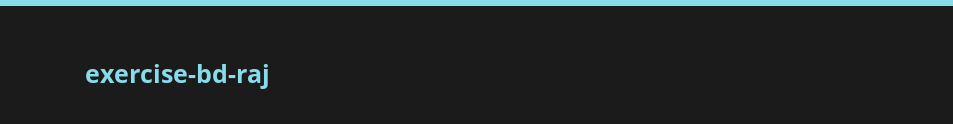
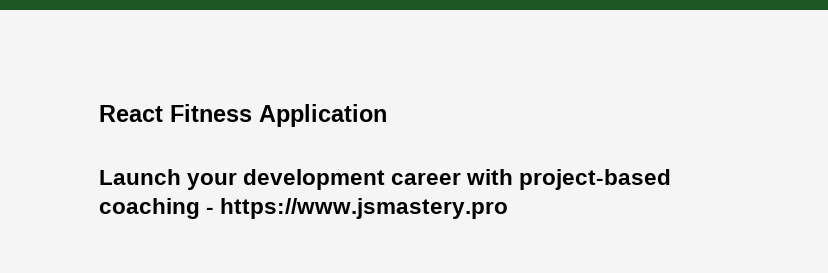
[85,64,270,89] exercise-bd-raj -> [99,104,387,127] [99,169,672,190] [99,198,509,219] React Fitness Application // Launch your development career with project-based coaching - https://www.jsmastery.pro

